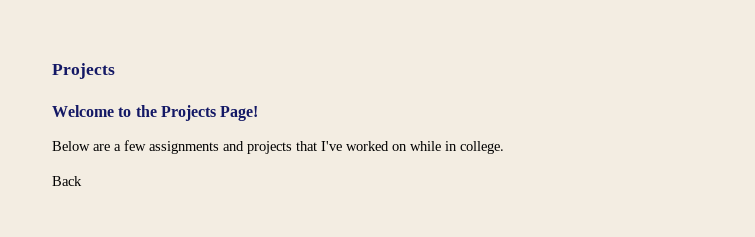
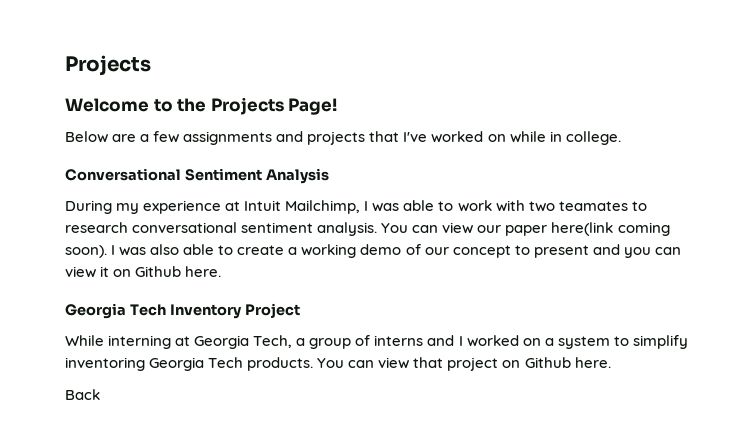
(504, 147) none -> [65,168,329,184] [65,200,647,214] [65,222,670,236] [65,244,681,258] [65,266,222,278] [65,303,300,319] [65,335,688,349] [65,357,611,371] // Conversational Sentiment Analysis // During my experience at Intuit Mailchimp, I was able to work with two teamates to research conversational sentiment analysis. You can view our paper here(link coming soon). I was also able to create a working demo of our concept to present and you can view it on Github here. // Georgia Tech Inventory Project // While interning at Georgia Tech, a group of interns and I worked on a system to simplify inventoring Georgia Tech products. You can view that project on Github here.

